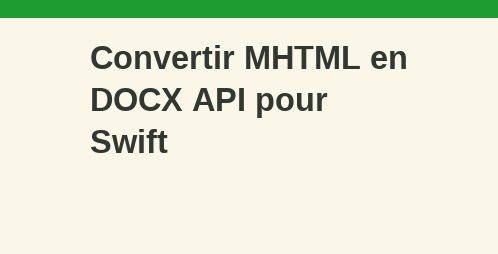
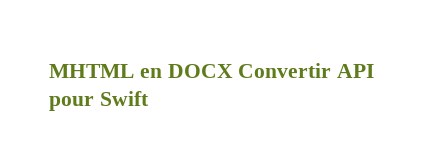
[90,45,235,69] Convertir -> (49, 71) none
(183, 99) none -> [238,63,332,78] Convertir

